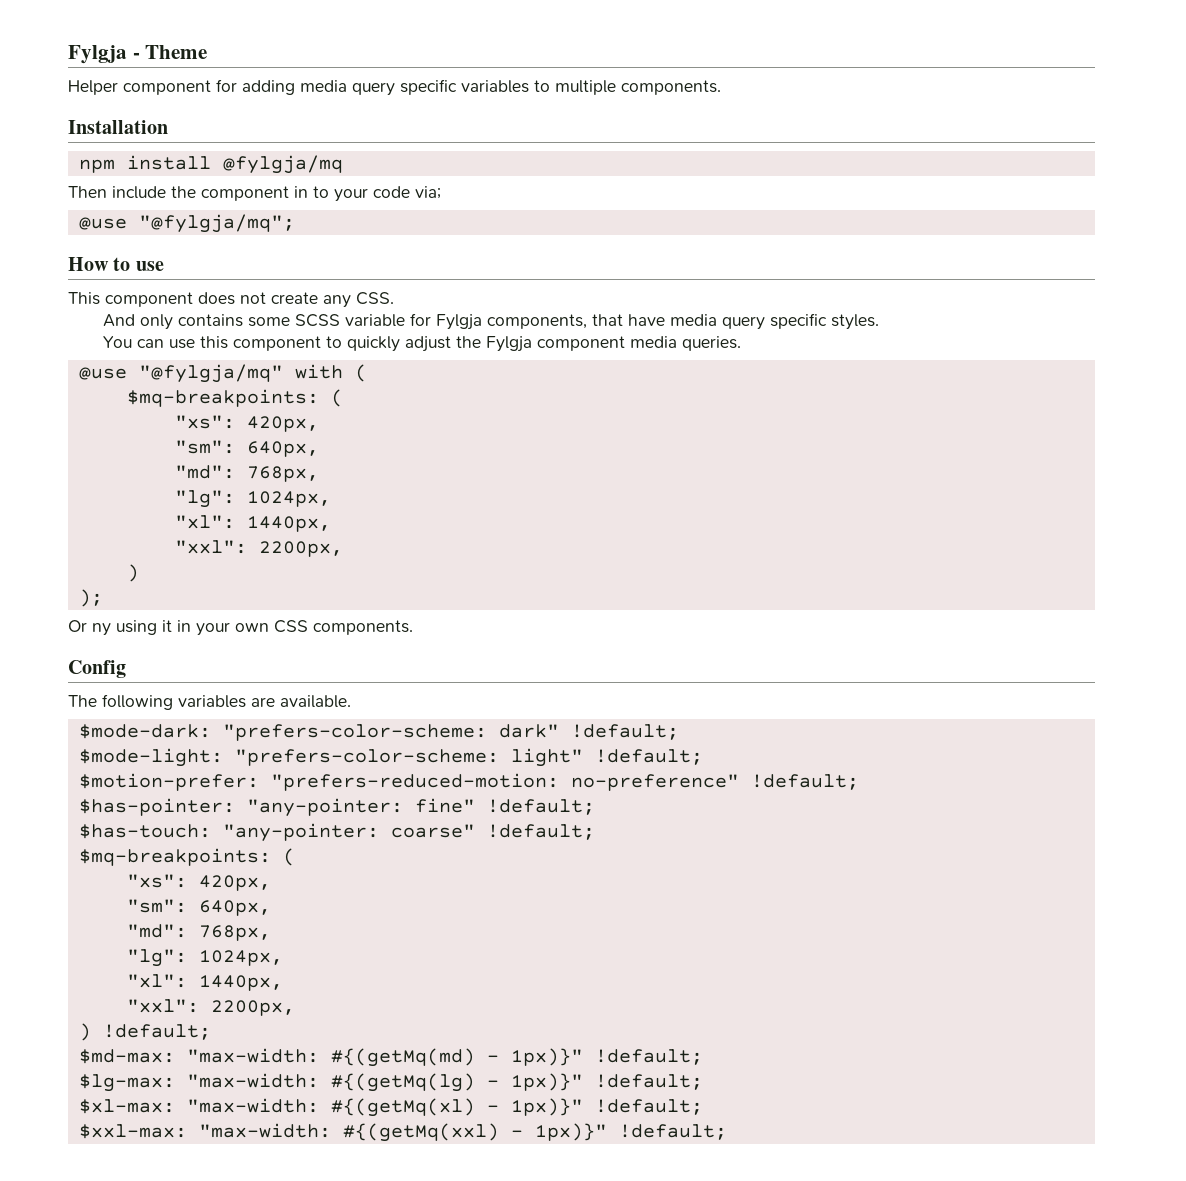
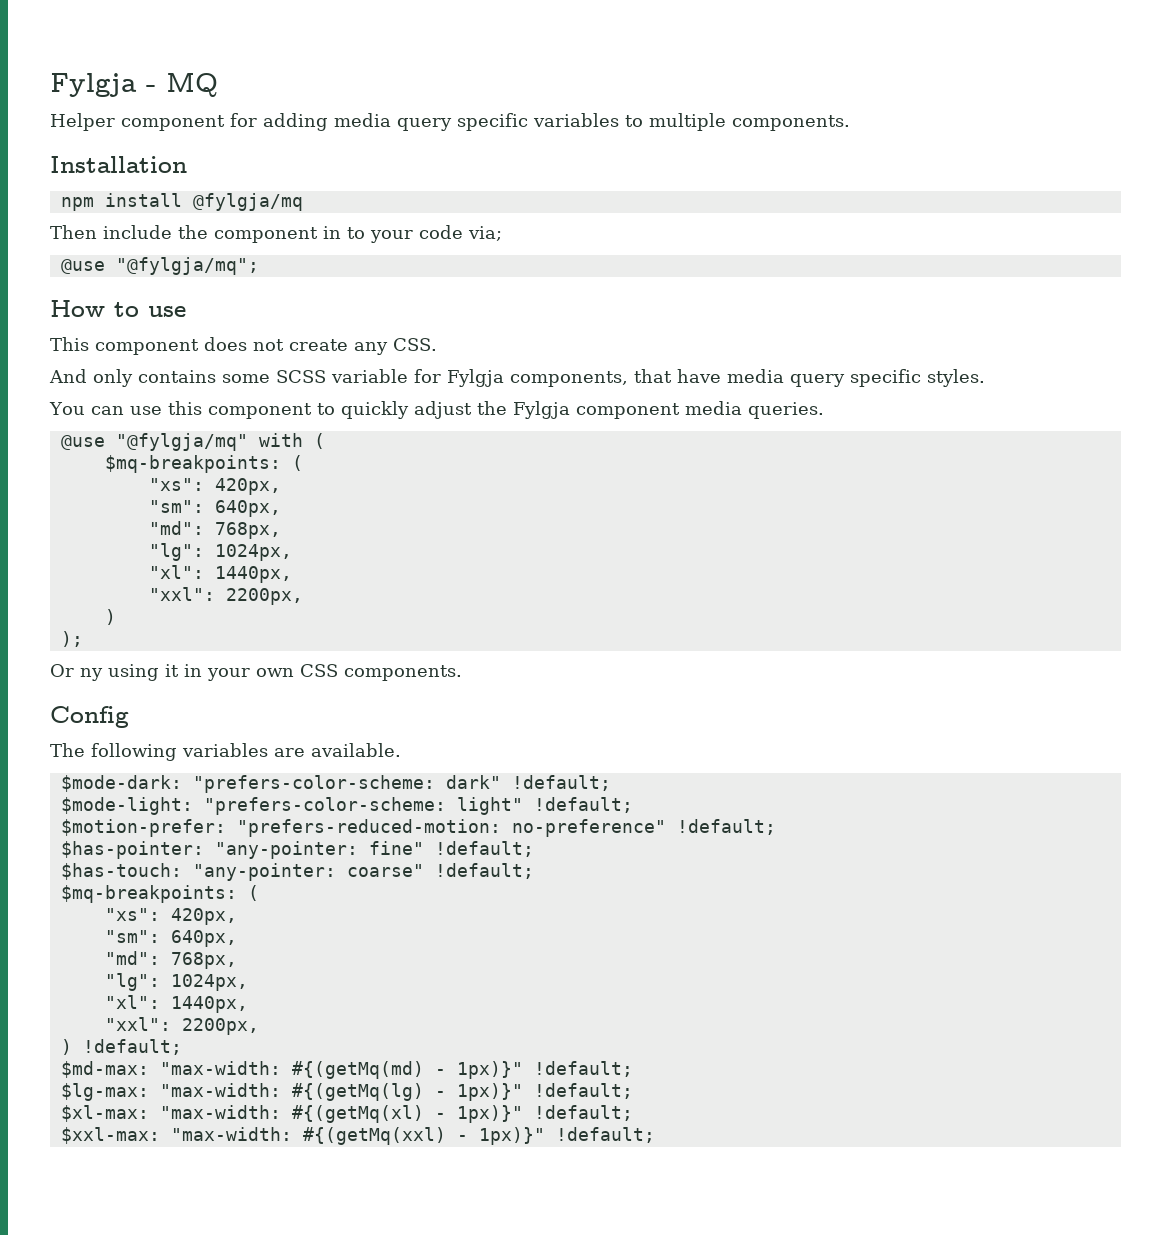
[145,45,208,59] Theme -> [166,73,218,97] MQ

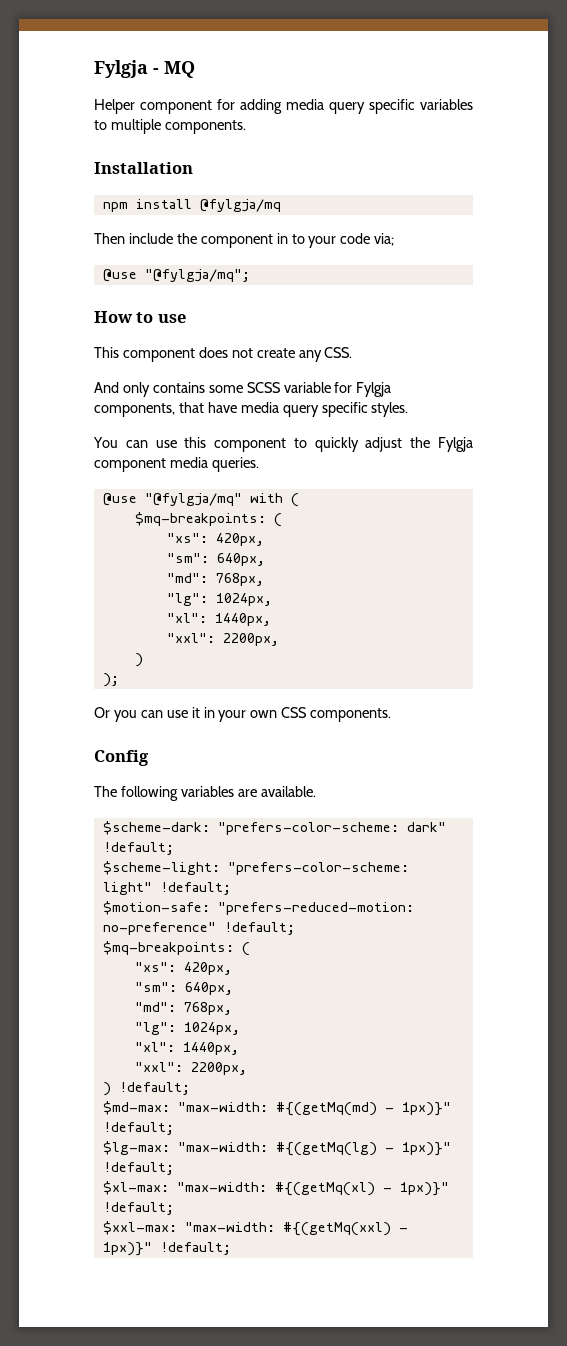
[80,664,159,681] ny using -> [113,710,188,722] you can use
[60,775,182,792] $mode-dark: -> [102,821,210,835] $scheme-dark:
[60,797,193,815] $mode-light: -> [102,861,220,875] $scheme-light:
[60,819,226,837] $motion-prefer: -> [102,901,210,915] $motion-safe:
[60,841,534,859] [60,863,534,881] // $has-pointer: "any-pointer: fine" !default; // $has-touch: "any-pointer: coarse" !default; -> (295, 928) none

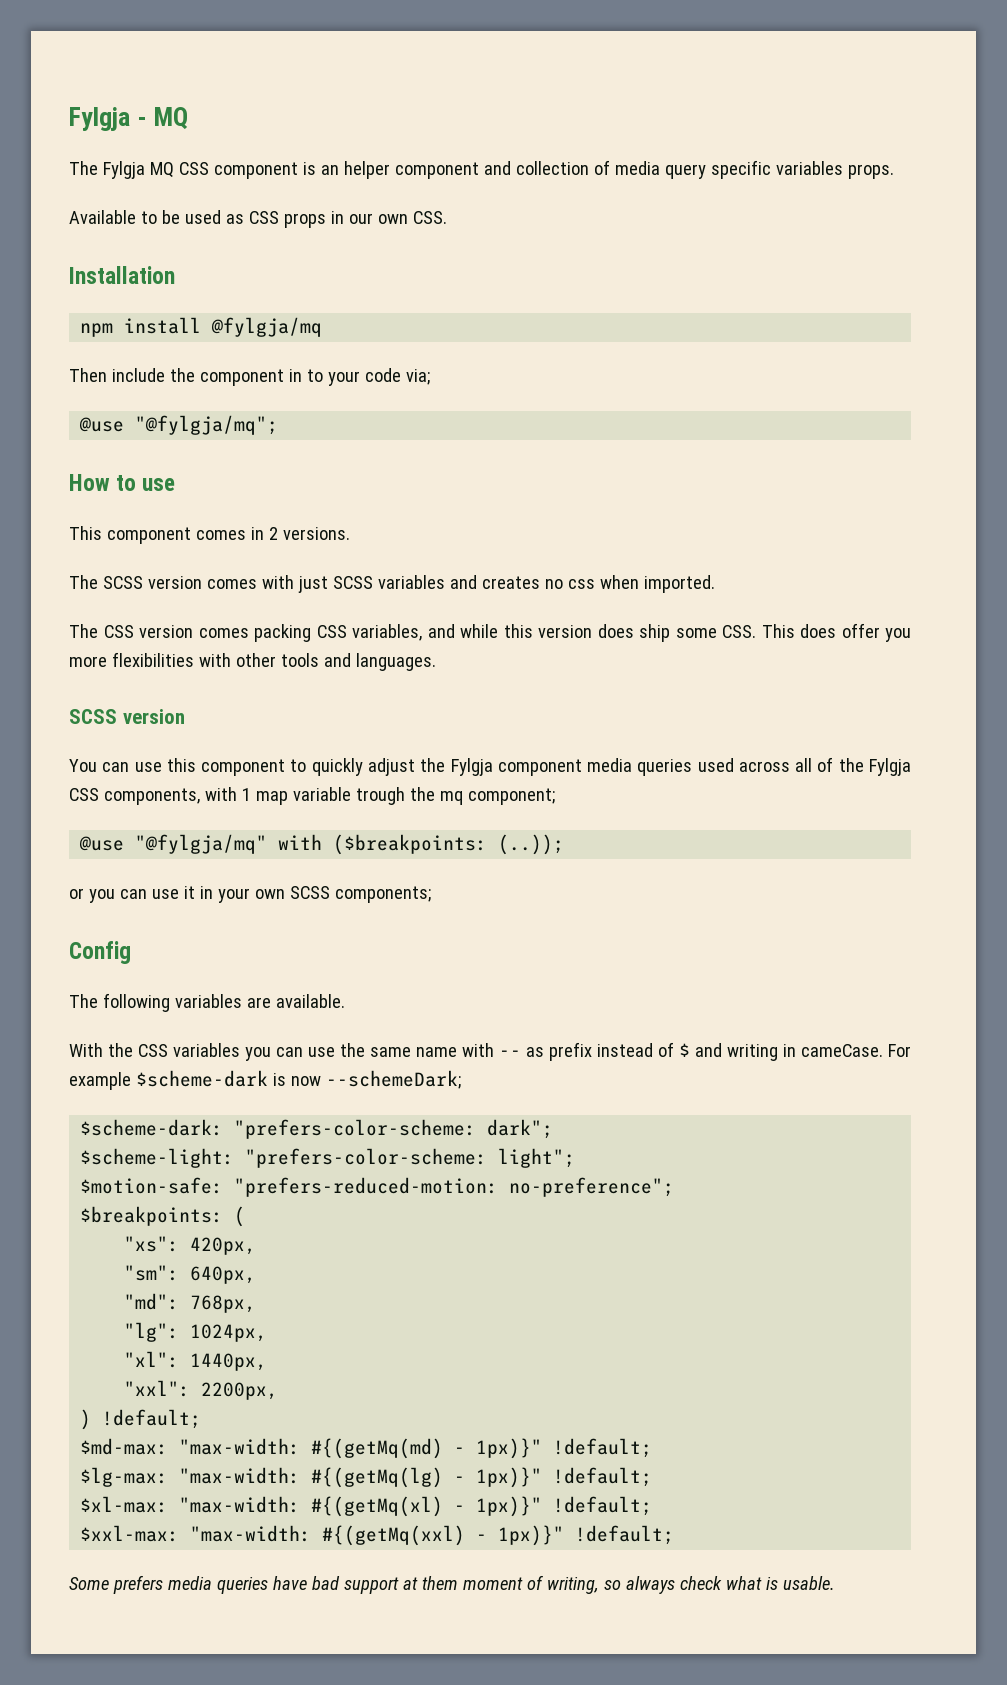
[94,99,473,114] [94,119,246,134] Helper component for adding media query specific variables to multiple components. -> [69,160,894,179] [69,210,447,228] The Fylgja MQ CSS component is an helper component and collection of media query specific variables props. // Available to be used as CSS props in our own CSS.
[198,347,353,362] [94,382,392,397] [94,402,409,417] does not create any CSS. // And only contains some SCSS variable for Fylgja components, that have media query specific styles. -> [195,527,350,540] [69,575,715,593] [69,623,911,642] [69,652,436,671] [69,709,185,724] comes in 2 versions. // The SCSS version comes with just SCSS variables and creates no css when imported. // The CSS version comes packing CSS variables, and while this version does ship some CSS. This does offer you more flexibilities with other tools and languages. // SCSS version
[211,457,259,472] [102,493,299,507] [134,512,282,527] [166,533,264,546] [166,553,265,566] [166,573,264,586] [166,593,272,606] [166,613,271,626] [166,633,279,646] [134,653,143,667] [102,673,119,687] [94,707,110,718] queries. // @use "@fylgja/mq" with ( // $mq-breakpoints: ( // "xs": 420px, // "sm": 640px, // "md": 768px, // "lg": 1024px, // "xl": 1440px, // "xxl": 2200px, // ) // ); // Or -> [637,757,912,776] [69,787,555,805] [79,834,565,855] [69,888,84,899] queries used across all of the Fylgja CSS components, with 1 map variable trough the mq component; // @use "@fylgja/mq" with ($breakpoints: (..)); // or
[281,707,392,722] CSS components. -> [289,886,431,903] SCSS components;
(316, 791) none -> [69,1042,911,1061] [69,1070,461,1090] // With the CSS variables you can use the same name with -- as prefix instead of $ and writing in cameCase. For example $scheme-dark is now --schemeDark;
[406,822,446,832] [102,842,174,855] dark" !default; -> [487,1119,554,1139] dark";
[102,882,231,895] light" !default; -> [498,1148,576,1168] light";
[102,922,295,935] [102,941,234,955] no-preference" !default; // $mq-breakpoints: -> [509,1177,675,1197] [80,1206,224,1226] no-preference"; // $breakpoints:
(231, 1248) none -> [69,1575,835,1594] // Some prefers media queries have bad support at them moment of writing, so always check what is usable.

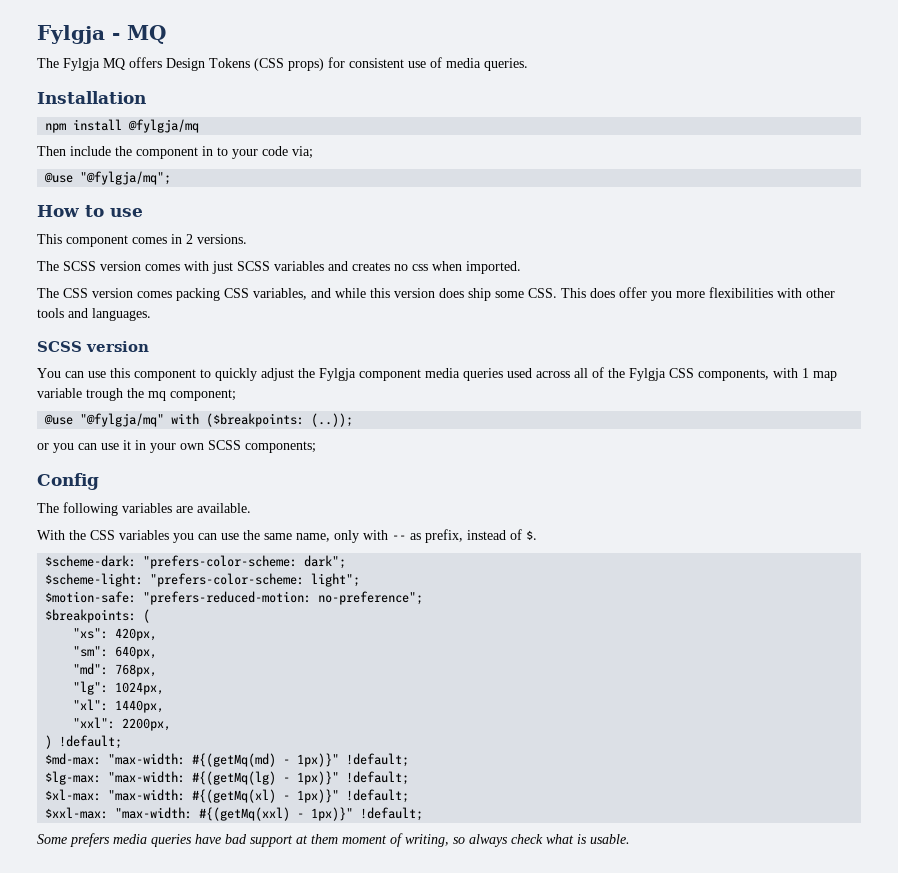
[178,160,894,179] [69,210,447,228] CSS component is an helper component and collection of media query specific variables props. // Available to be used as CSS props in our own CSS. -> [129,57,528,71] offers Design Tokens (CSS props) for consistent use of media queries.
[416,1047,457,1057] name -> [296,530,359,543] name, only
[549,1042,592,1061] prefix -> [425,529,463,543] prefix,
[679,1043,911,1061] [69,1070,461,1090] $ and writing in cameCase. For example $scheme-dark is now --schemeDark; -> [526,530,537,540] $.

